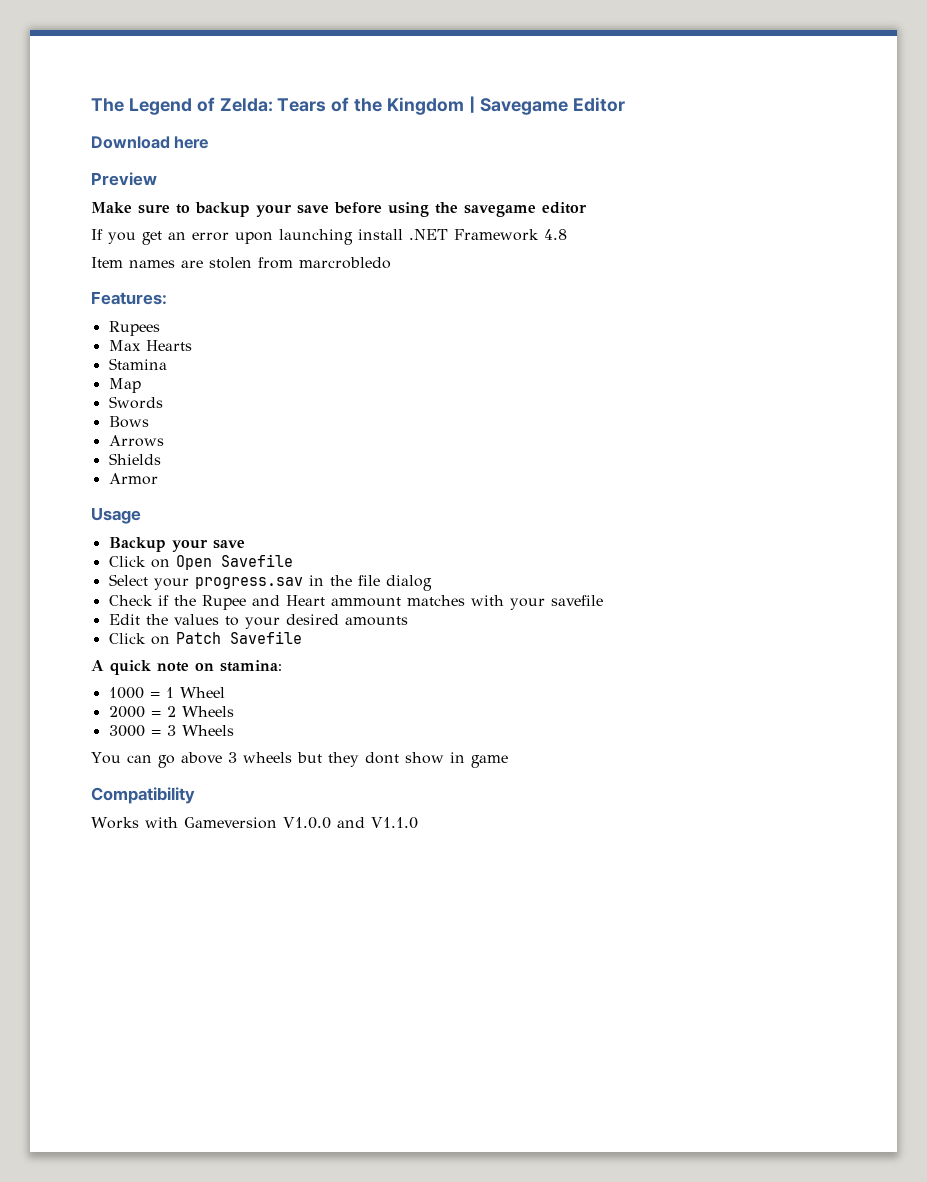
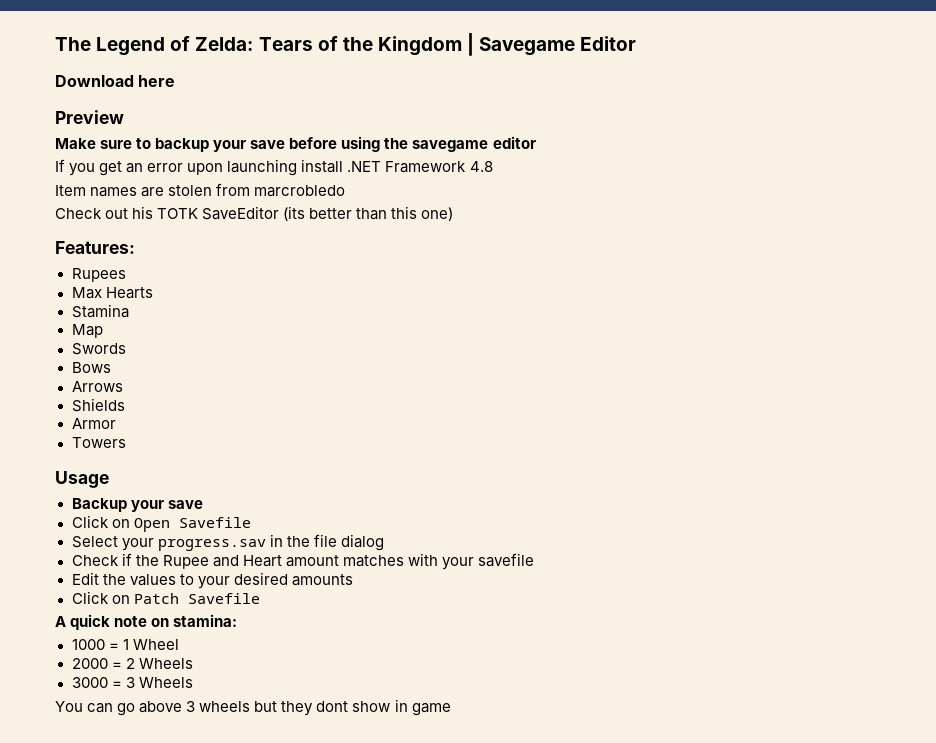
(391, 263) none -> [55,206,454,221] // Check out his TOTK SaveEditor (its better than this one)
(158, 479) none -> [71,437,126,448] // Towers
[330,597,401,607] ammount -> [285,555,339,567] amount
[91,787,195,804] [91,817,418,829] // Compatibility // Works with Gameversion V1.0.0 and V1.1.0 -> (451, 709) none

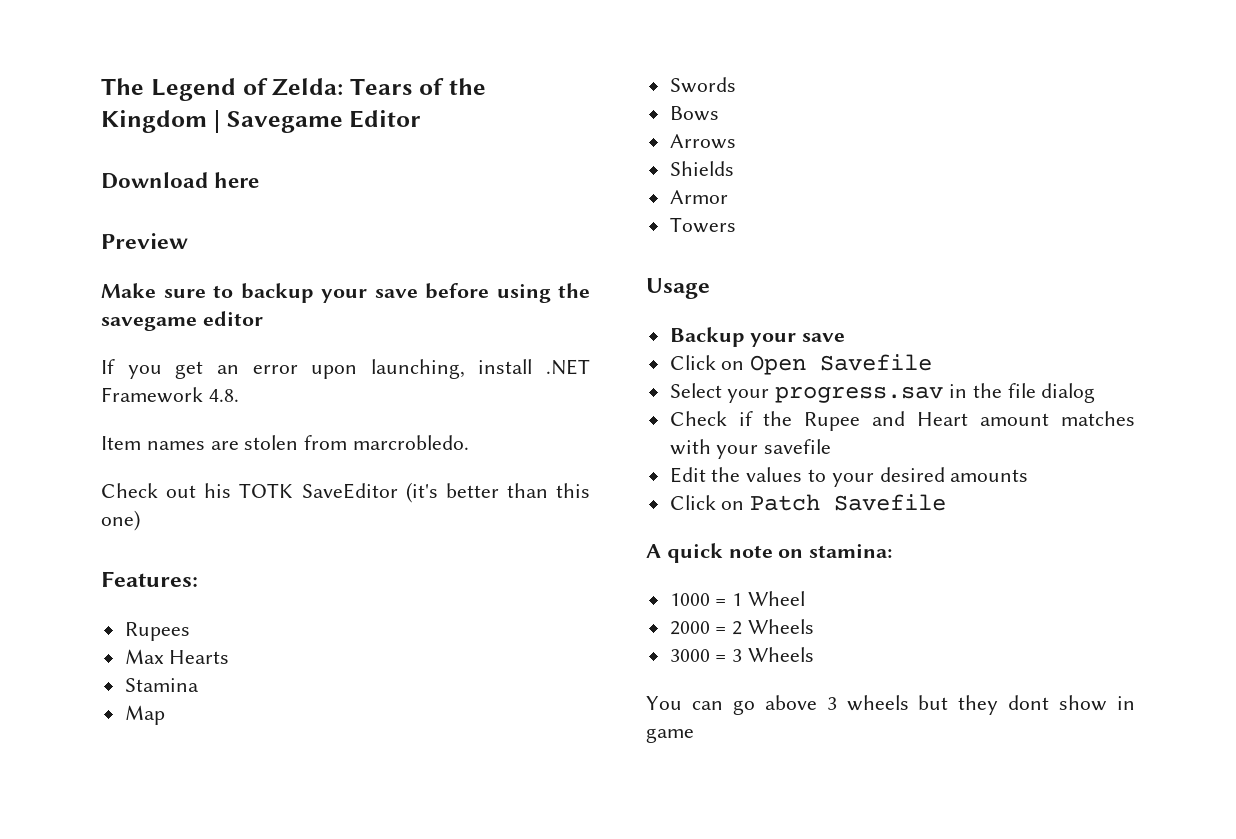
[227,159,298,176] launching -> [370,359,465,379] launching,
[469,161,493,172] 4.8 -> [208,389,239,402] 4.8.
[254,185,346,197] marcrobledo -> [353,435,470,450] marcrobledo.
[283,206,306,221] (its -> [405,482,438,503] (it's

